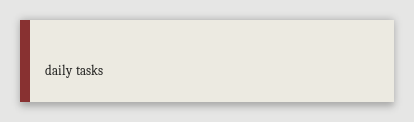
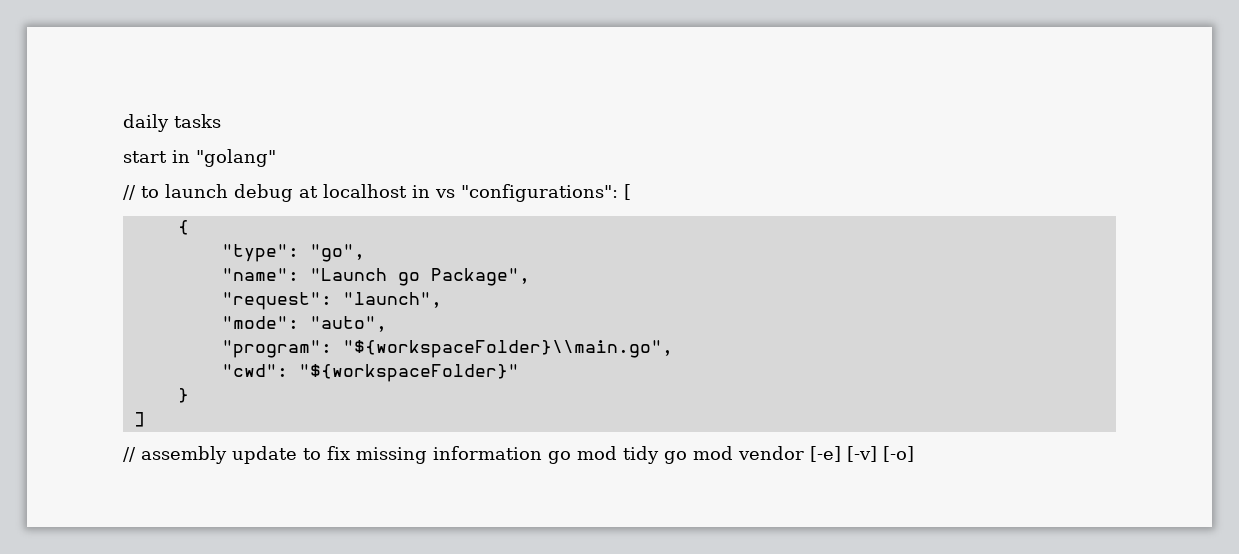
(103, 69) none -> [123,149,276,167] [123,184,631,202] [177,220,189,235] [221,244,365,262] [221,268,530,286] [221,292,442,310] [221,316,387,332] [221,340,673,358] [221,364,519,382] [177,388,189,403] [133,412,145,427] [123,446,914,464] // start in "golang" // // to launch debug at localhost in vs "configurations": [ // { // "type": "go", // "name": "Launch go Package", // "request": "launch", // "mode": "auto", // "program": "${workspaceFolder}\\main.go", // "cwd": "${workspaceFolder}" // } // ] // // assembly update to fix missing information go mod tidy go mod vendor [-e] [-v] [-o]

